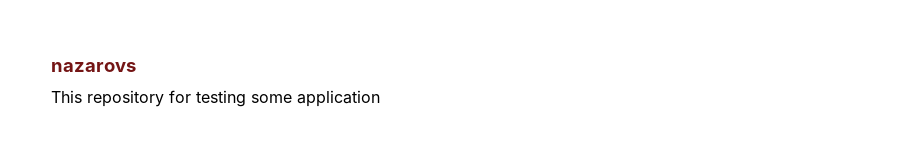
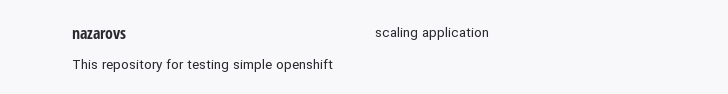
[251,94,292,103] some -> [233,59,333,72] [375,27,418,40] simple openshift scaling

